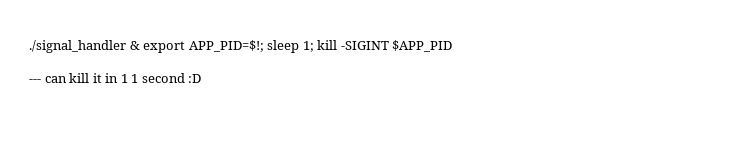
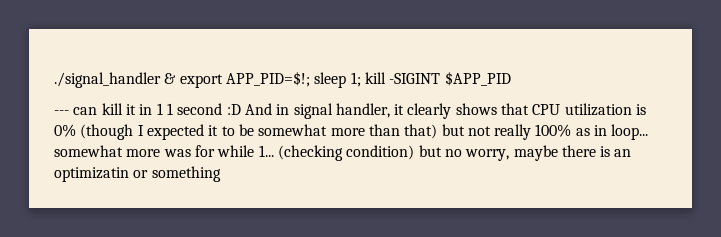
(202, 78) none -> [244,103,647,119] [54,124,649,140] [54,145,632,161] [54,166,221,182] And in signal handler, it clearly shows that CPU utilization is 0% (though I expected it to be somewhat more than that) but not really 100% as in loop... somewhat more was for while 1... (checking condition) but no worry, maybe there is an optimizatin or something

